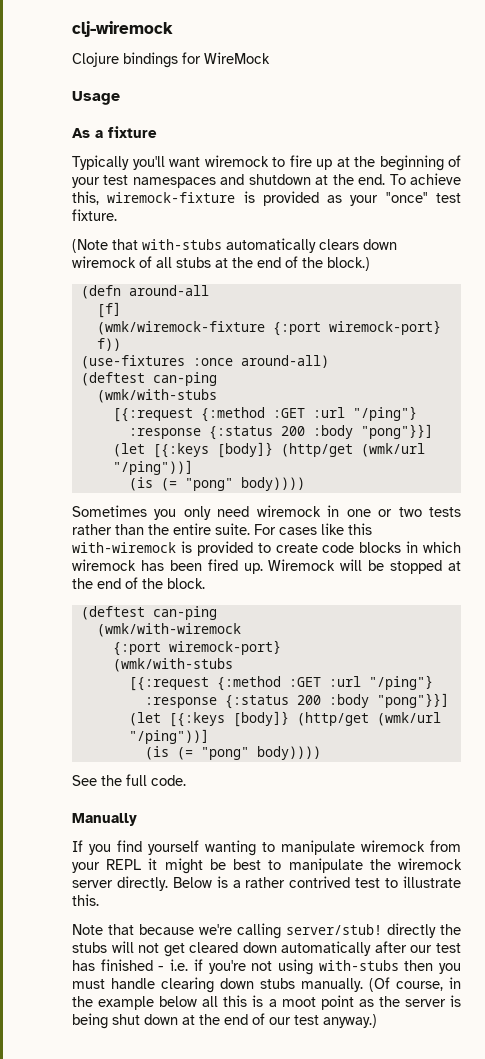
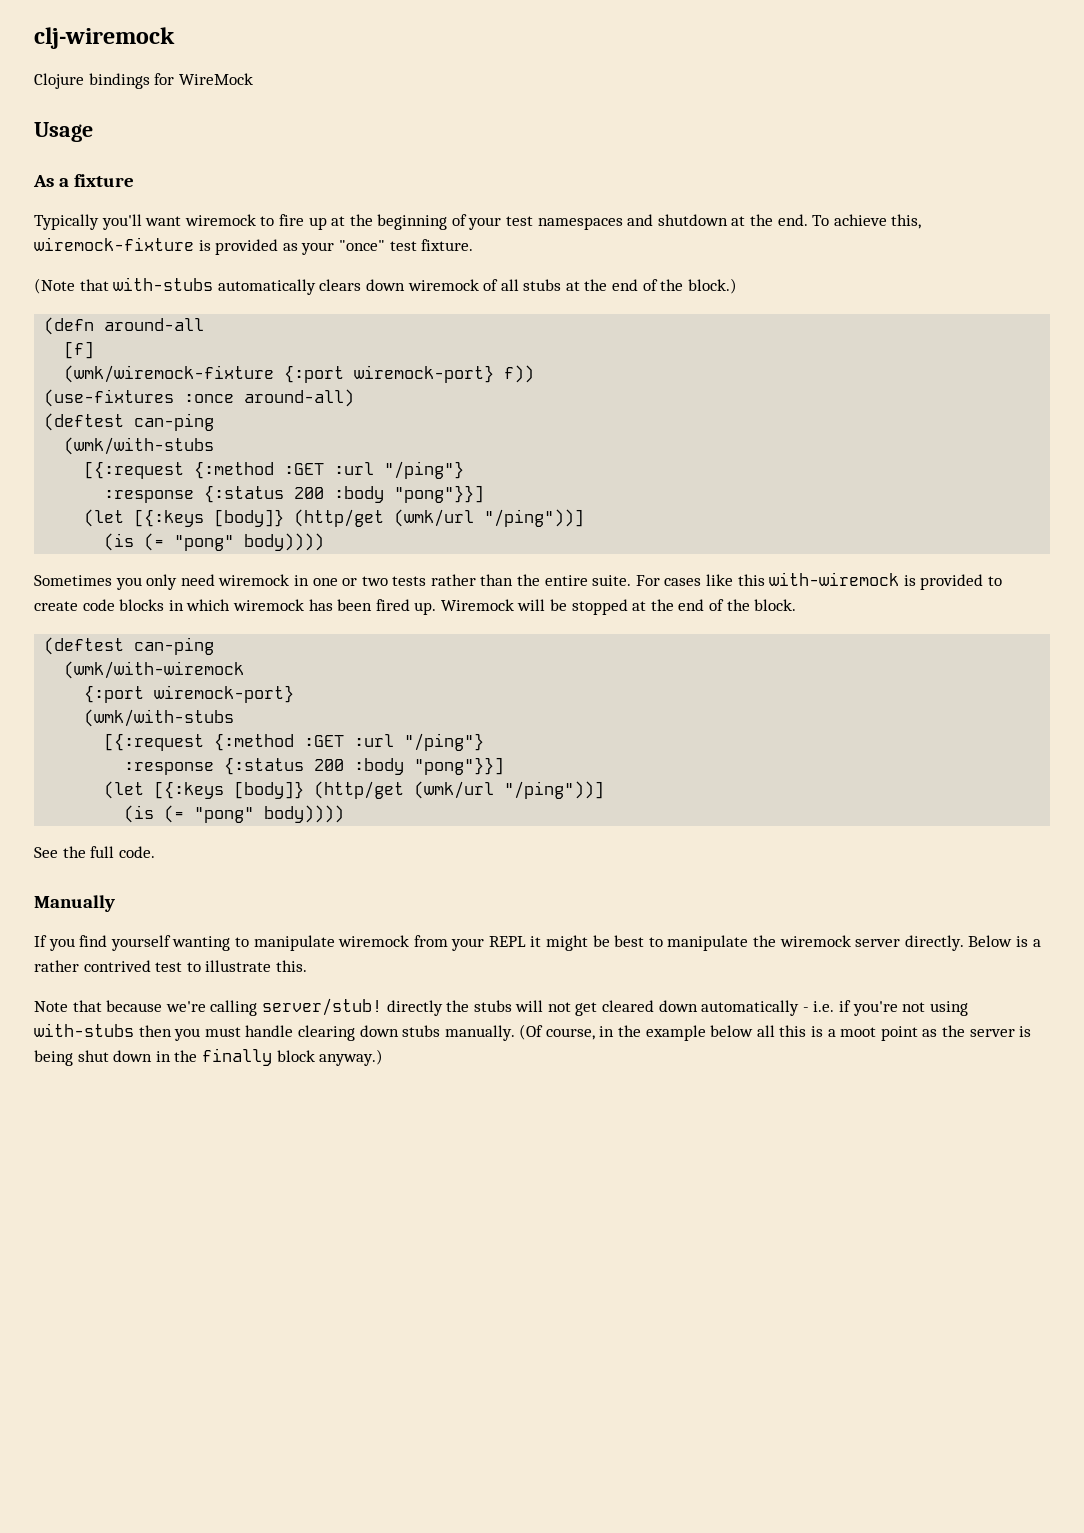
[374,941,461,953] [72,959,153,971] after our test has finished -> (800, 1008) none
[182,1013,319,1025] at the end of our test -> [155,1048,315,1066] in the finally block

